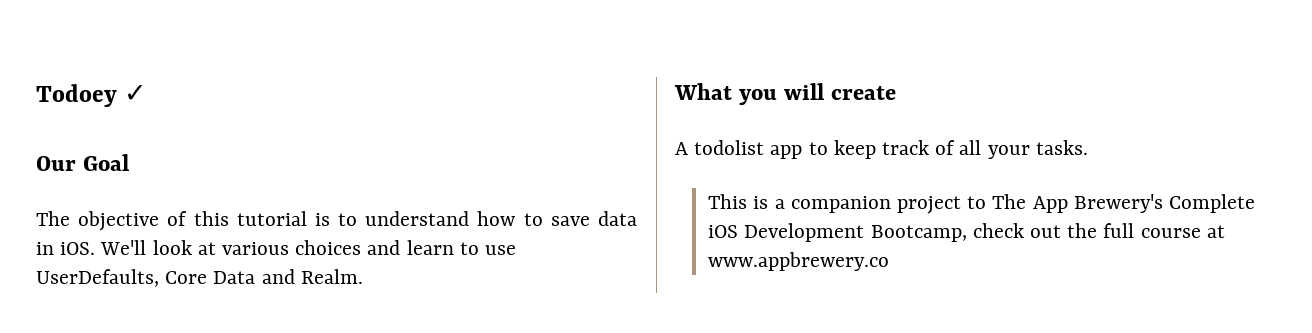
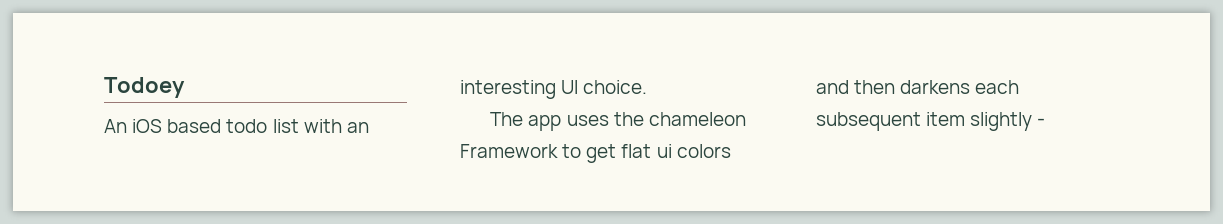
[124,85,148,102] [36,154,129,171] [36,211,637,231] [36,240,517,255] [36,269,363,287] [674,83,896,105] [675,140,1088,159] [708,194,1256,214] [708,223,1225,242] [708,252,890,271] ✓ // Our Goal // The objective of this tutorial is to understand how to save data in iOS. We'll look at various choices and learn to use UserDefaults, Core Data and Realm. // What you will create // A todolist app to keep track of all your tasks. // This is a companion project to The App Brewery's Complete iOS Development Bootcamp, check out the full course at www.appbrewery.co -> [104,119,369,133] [460,80,648,99] [490,112,746,131] [460,144,731,163] [816,80,1020,94] [816,112,1046,131] // An iOS based todo list with an interesting UI choice. // The app uses the chameleon Framework to get flat ui colors and then darkens each subsequent item slightly -

